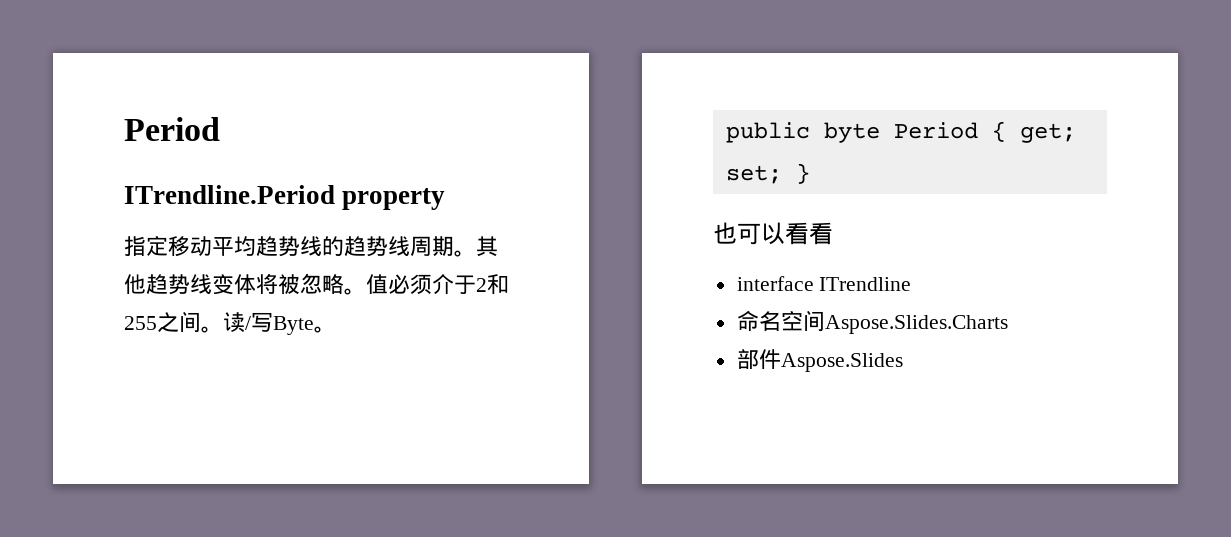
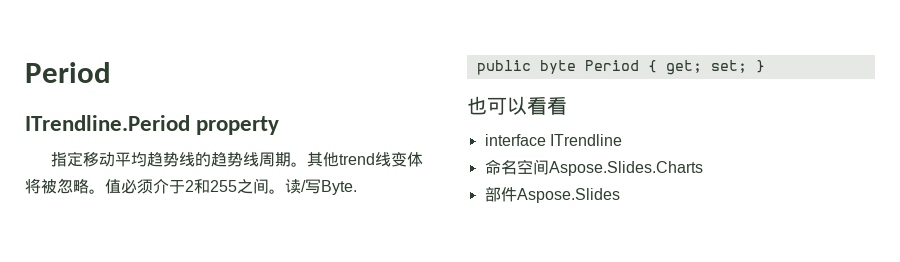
[146,274,190,295] 趋势 -> [339,153,376,165] trend
[273,316,336,335] Byte。 -> [321,180,357,195] Byte.

